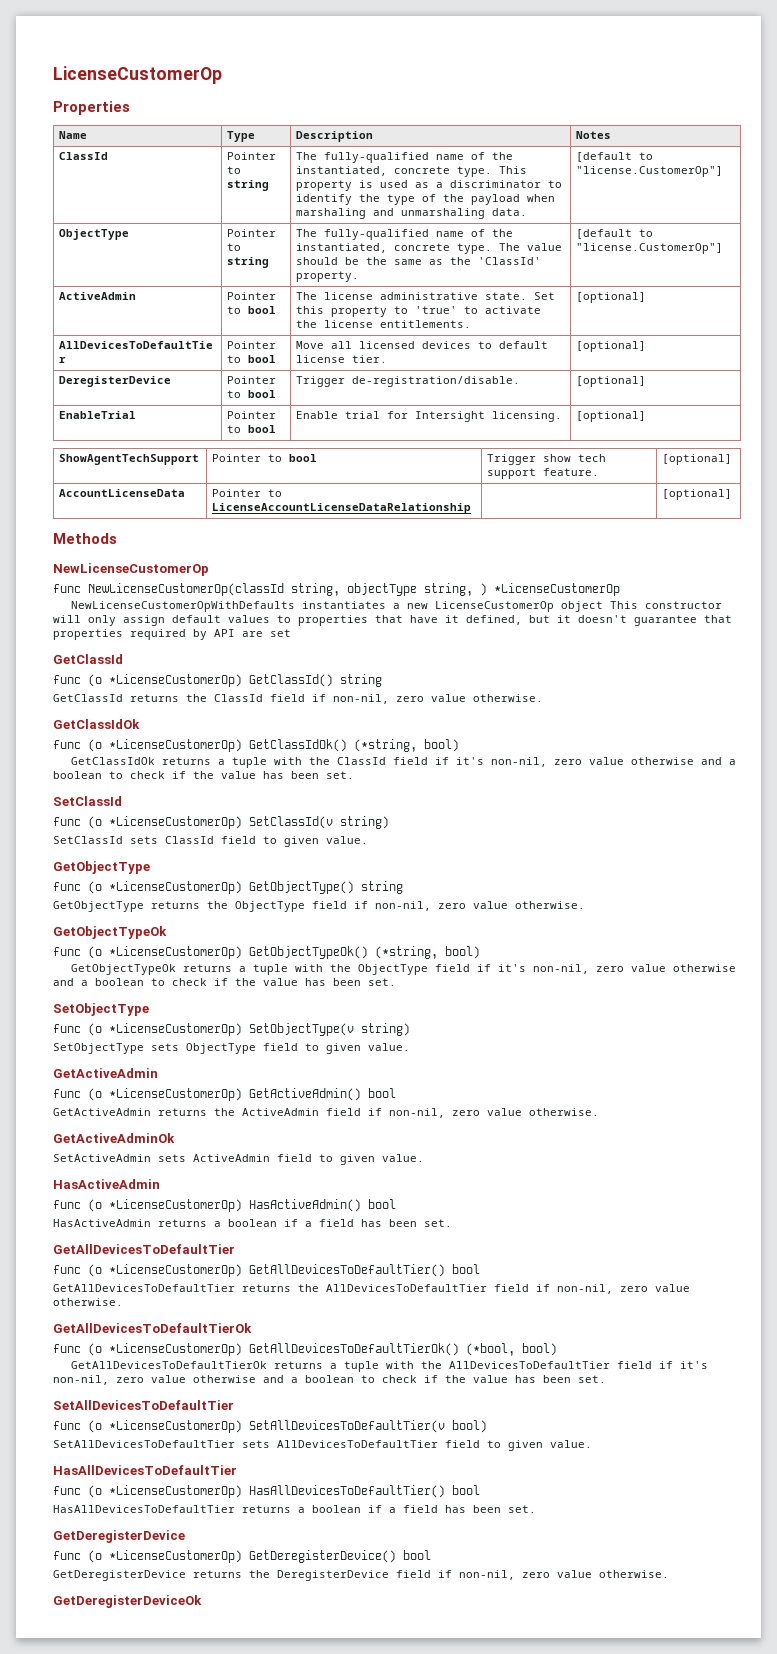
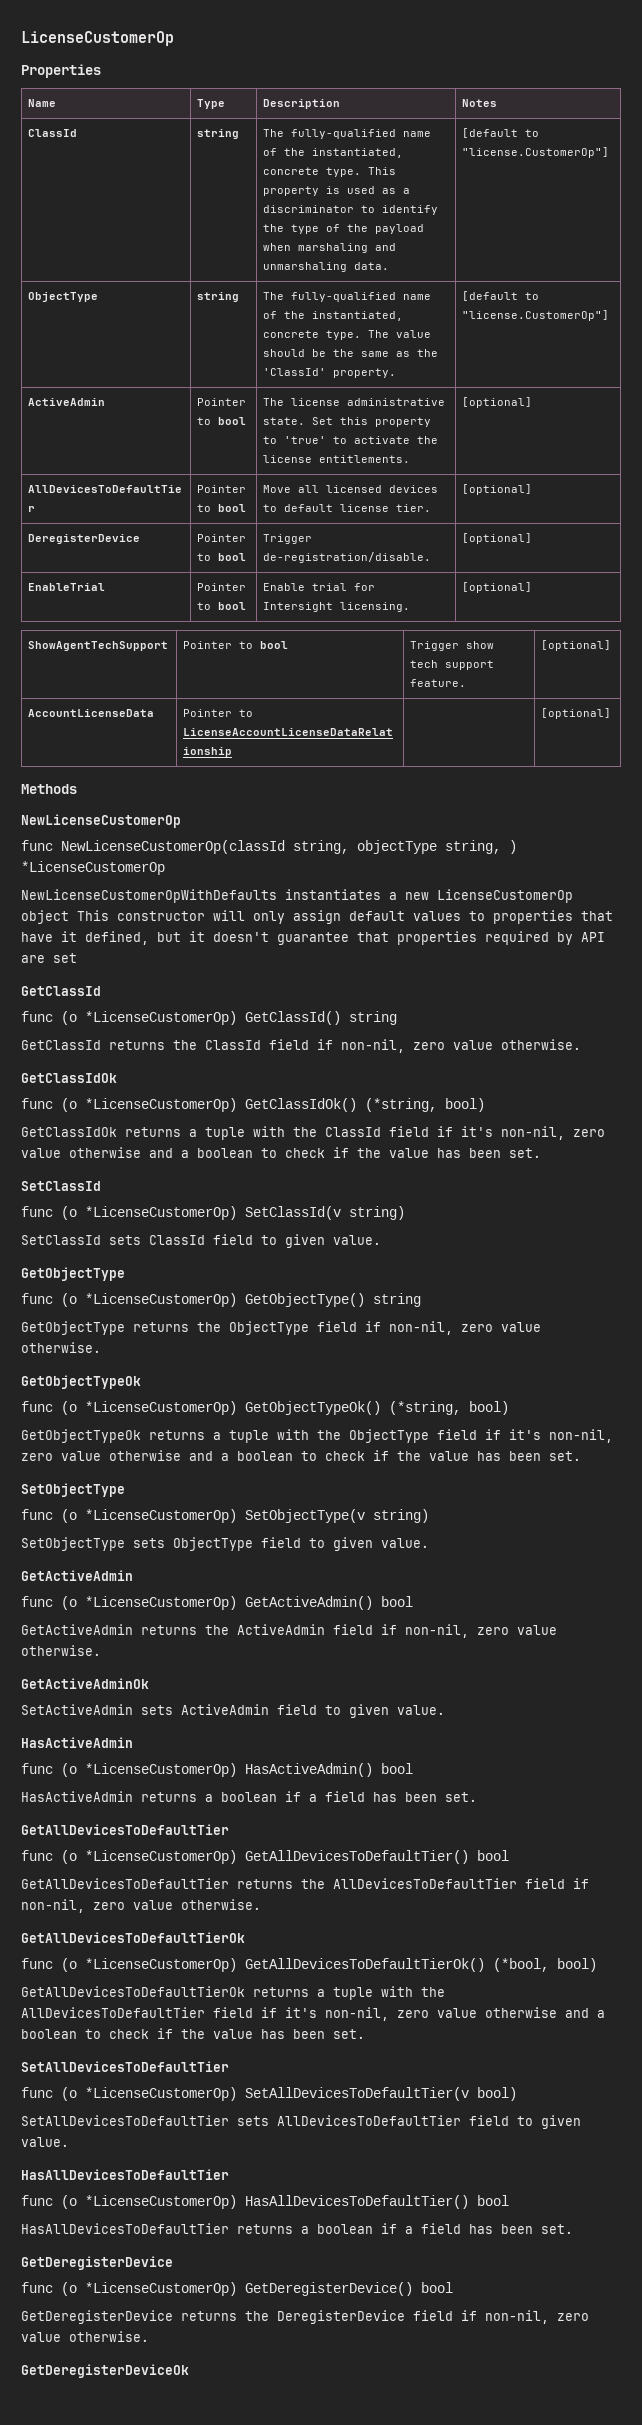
[227,152,277,160] [227,166,242,174] Pointer to -> (78, 133) none
[227,229,277,237] [227,243,242,251] Pointer to -> (99, 297) none

